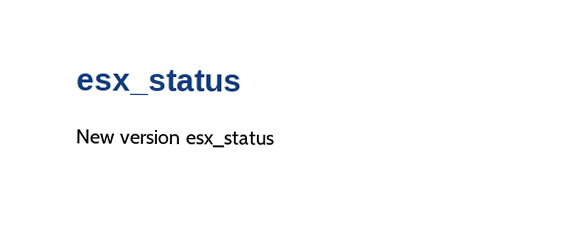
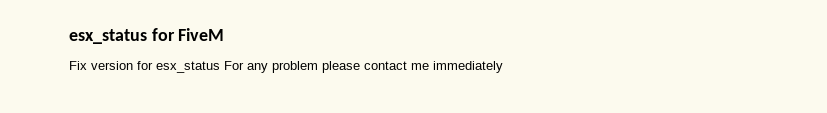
[76,69,242,97] [75,129,274,148] esx_status // New version esx_status -> [69,28,225,44] [69,61,503,73] esx_status for FiveM // Fix version for esx_status For any problem please contact me immediately

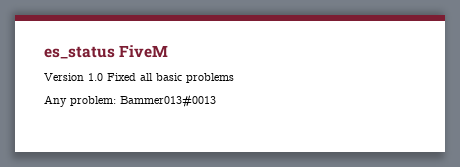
[69,28,175,44] esx_status for -> [44,46,115,59] es_status
[69,61,503,73] Fix version for esx_status For any problem please contact me immediately -> [44,73,234,83] [44,94,216,108] Version 1.0 Fixed all basic problems // Any problem: Bammer013#0013

